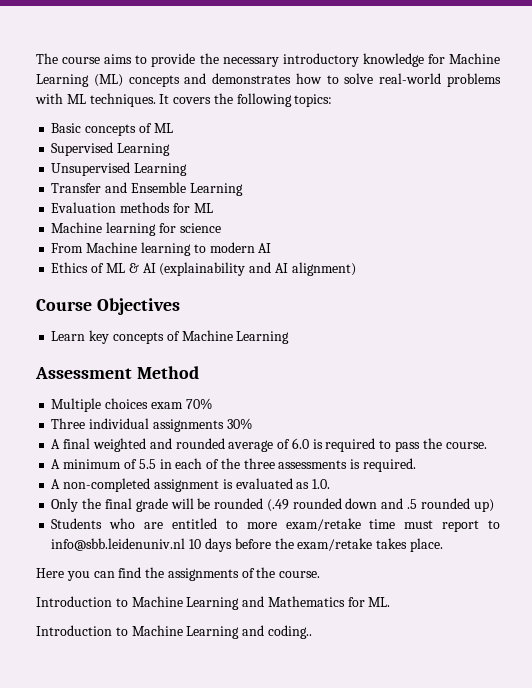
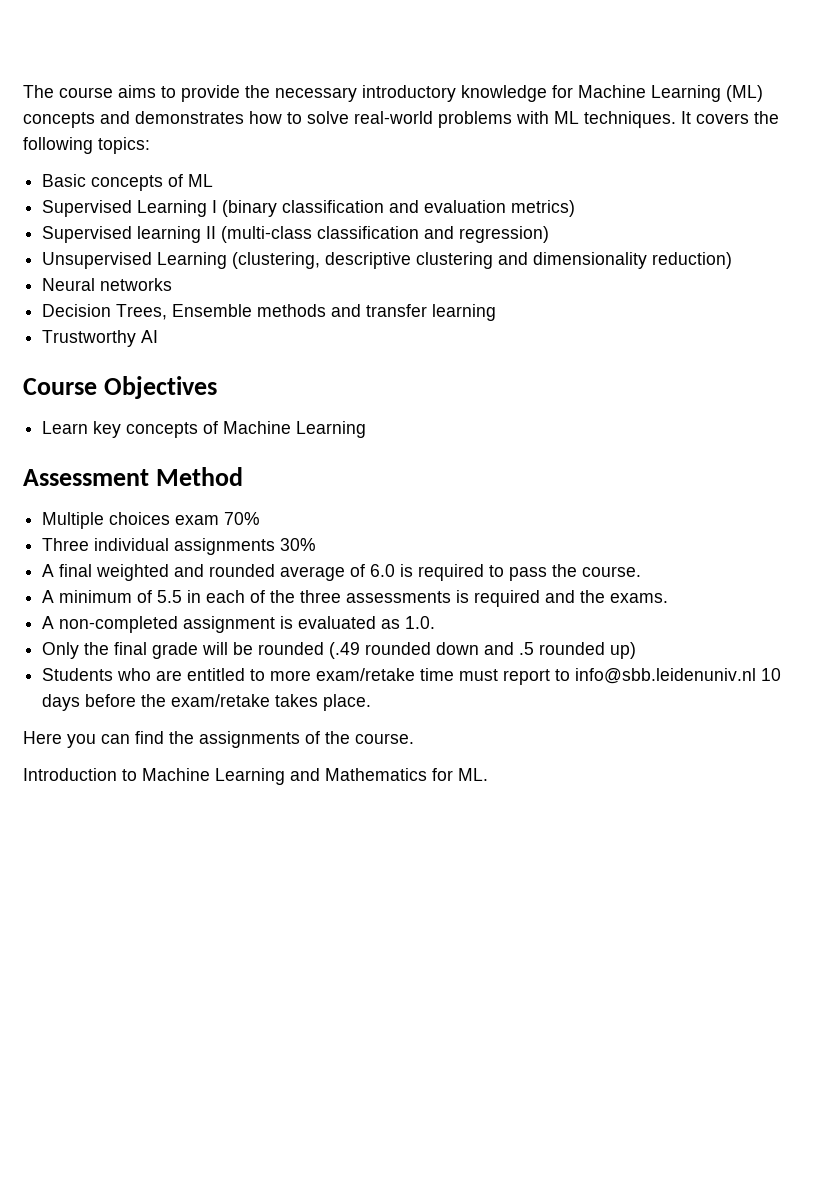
[51,162,188,176] [51,182,243,196] [51,202,213,213] [51,222,221,236] [51,242,272,256] [51,262,356,276] // Unsupervised Learning // Transfer and Ensemble Learning // Evaluation methods for ML // Machine learning for science // From Machine learning to modern AI // Ethics of ML & AI (explainability and AI alignment) -> [212,200,576,217] [42,226,550,243] [42,252,733,269] [42,278,173,291] [42,304,497,321] [42,330,159,347] I (binary classification and evaluation metrics) // Supervised learning II (multi-class classification and regression) // Unsupervised Learning (clustering, descriptive clustering and dimensionality reduction) // Neural networks // Decision Trees, Ensemble methods and transfer learning // Trustworthy AI
[362,458,416,472] required. -> [474,590,669,607] required and the exams.
[36,625,312,639] // Introduction to Machine Learning and coding.. -> (488, 774) none

